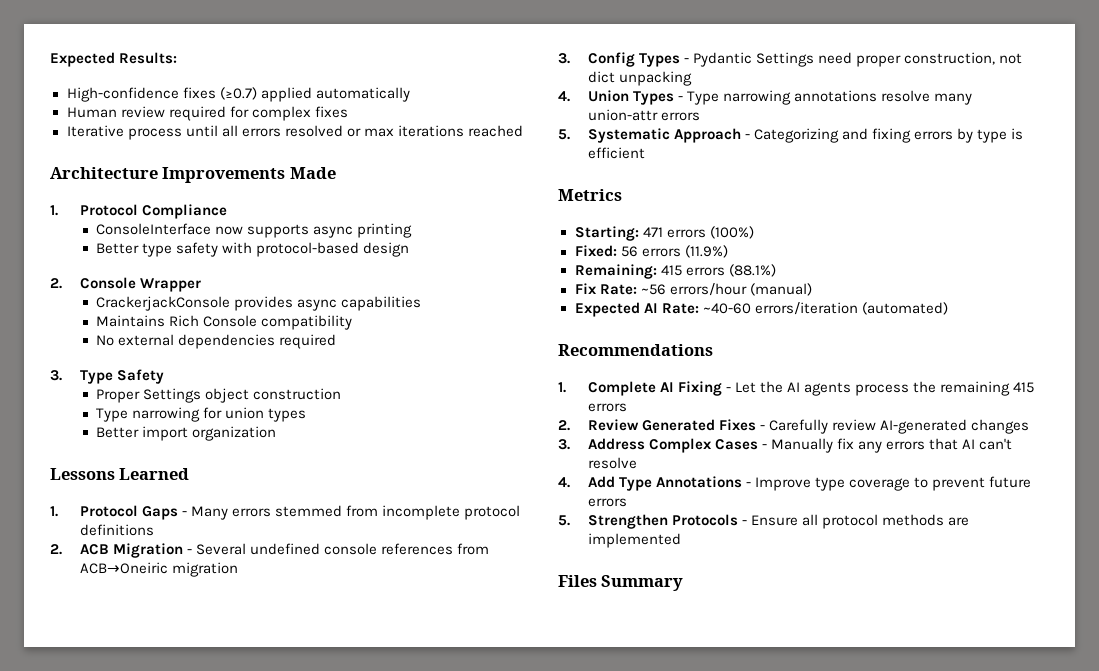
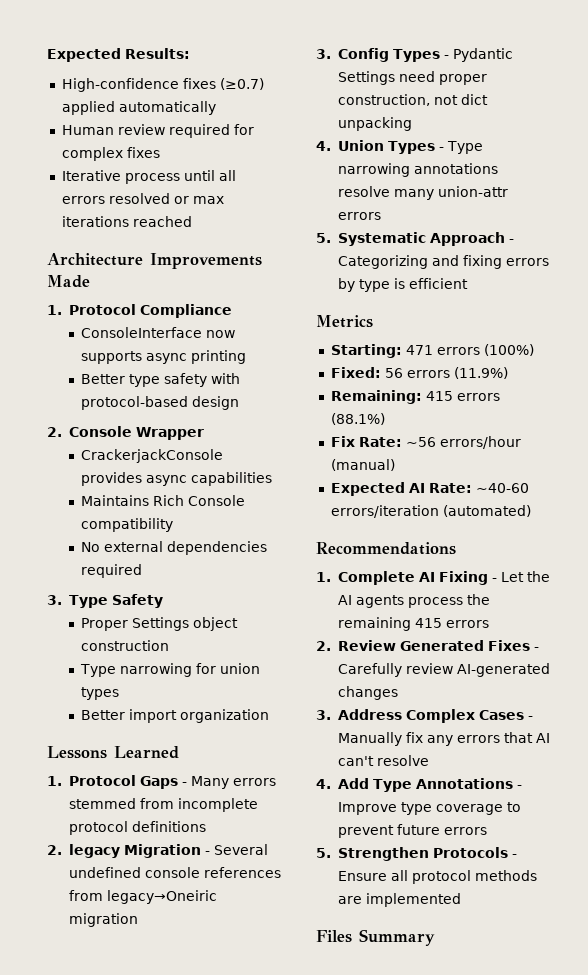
[79,544,109,555] ACB -> [68,844,120,858] legacy
[79,562,168,574] ACB→Oneiric -> [106,890,217,904] legacy→Oneiric

